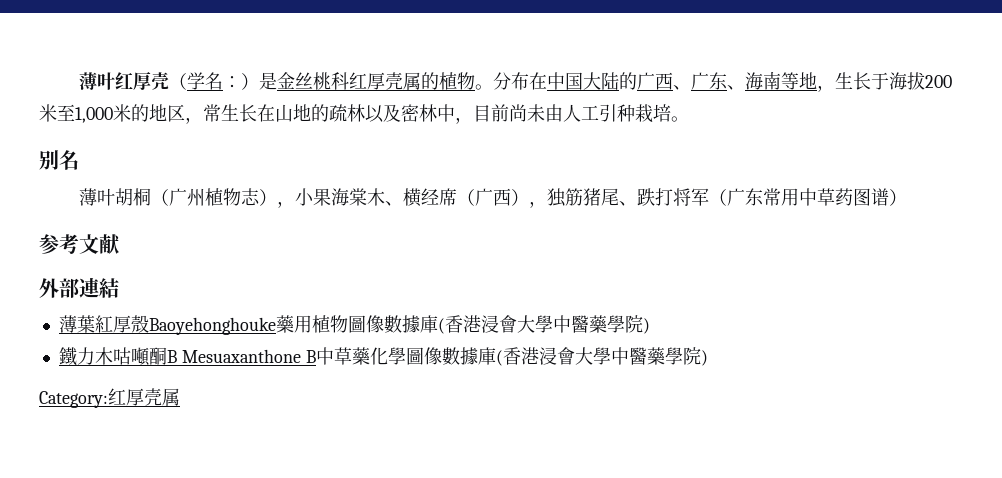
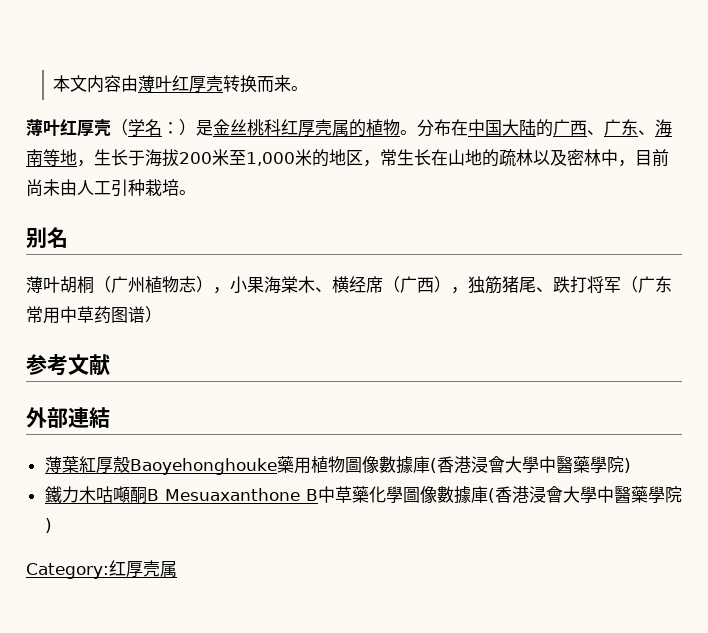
(79, 81) none -> [53,75,309,93] 本文内容由薄叶红厚壳转换而来。 //

